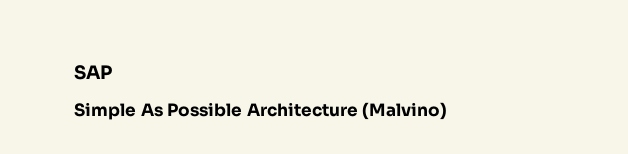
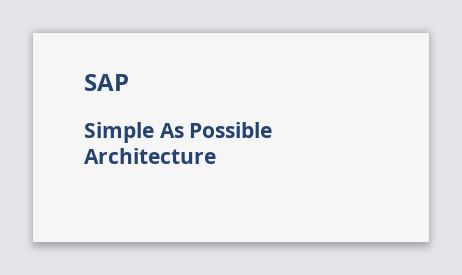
[362,102,448,120] (Malvino) -> (216, 156) none

